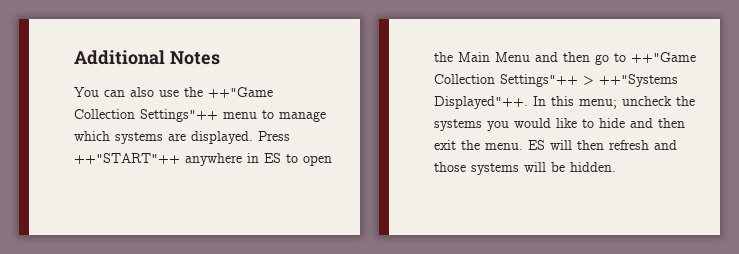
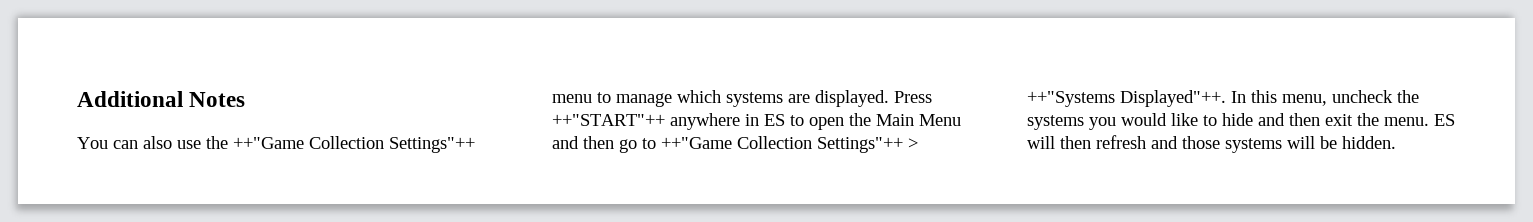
[579,99,617,109] menu; -> [1282,94,1327,106] menu,

